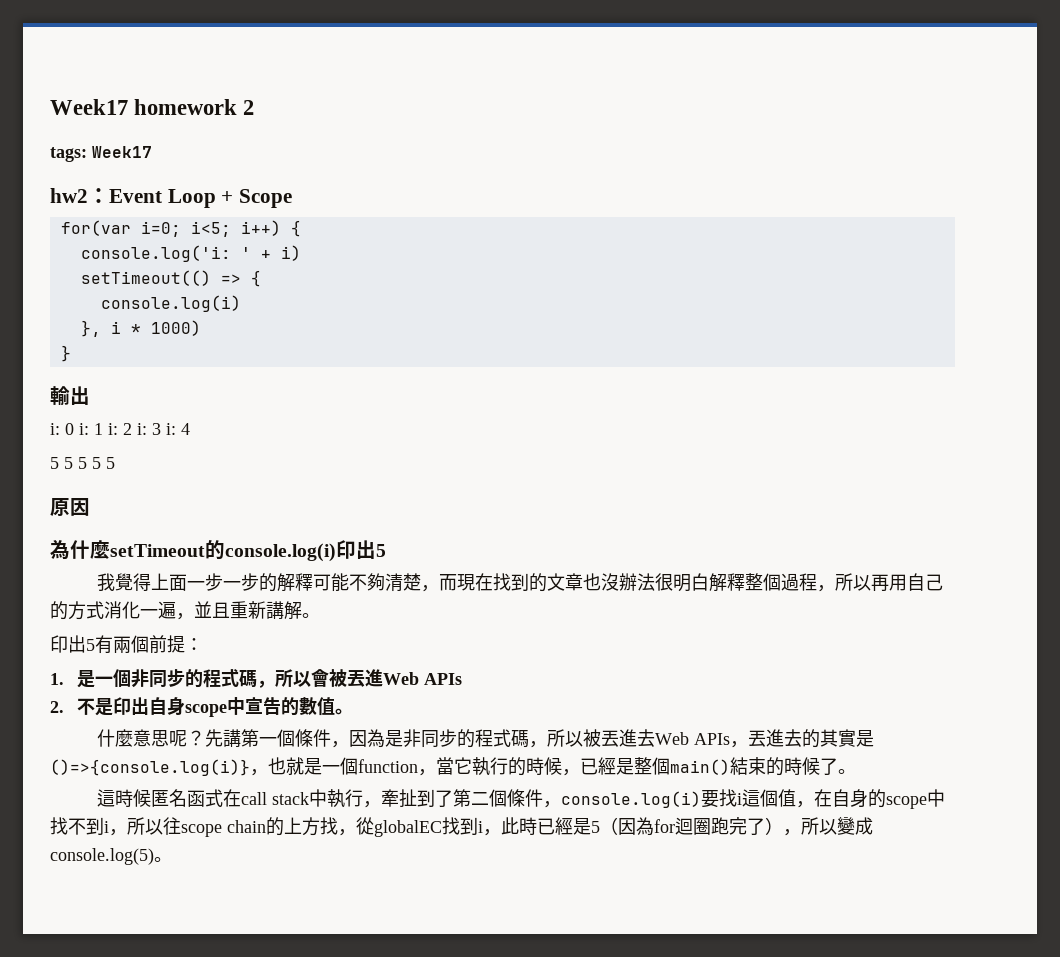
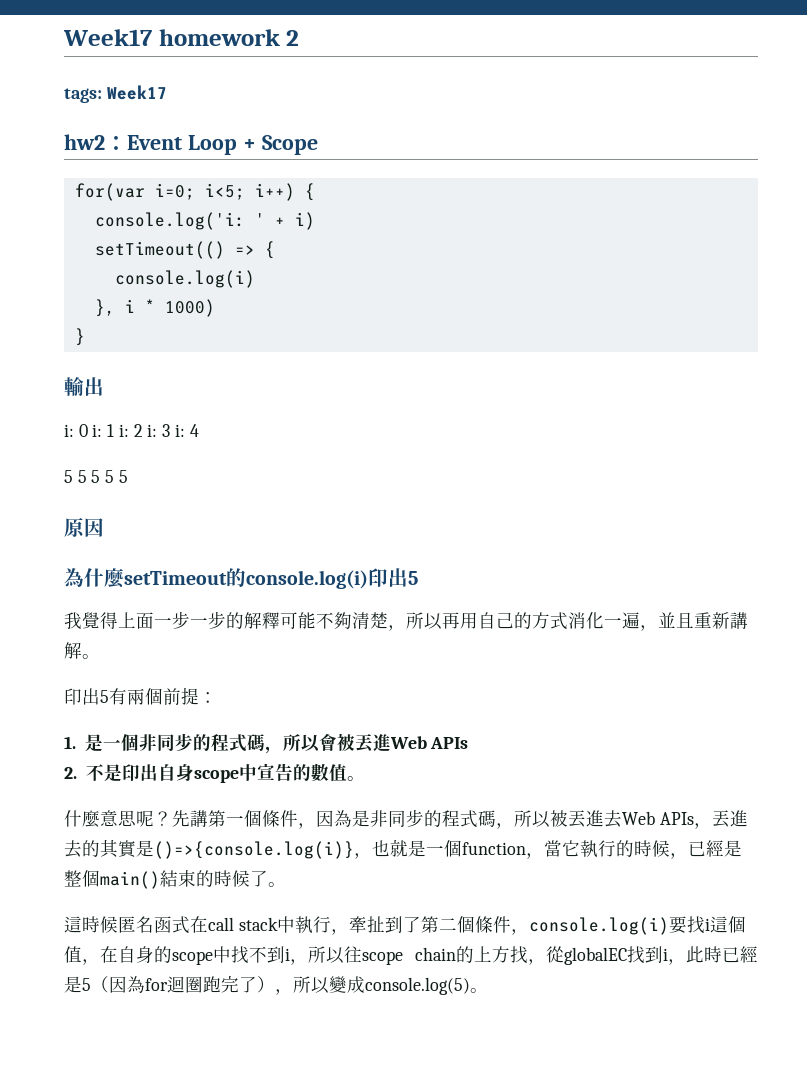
[438,573,835,592] 而現在找到的文章也沒辦法很明白解釋整個過程， -> (406, 628) none

